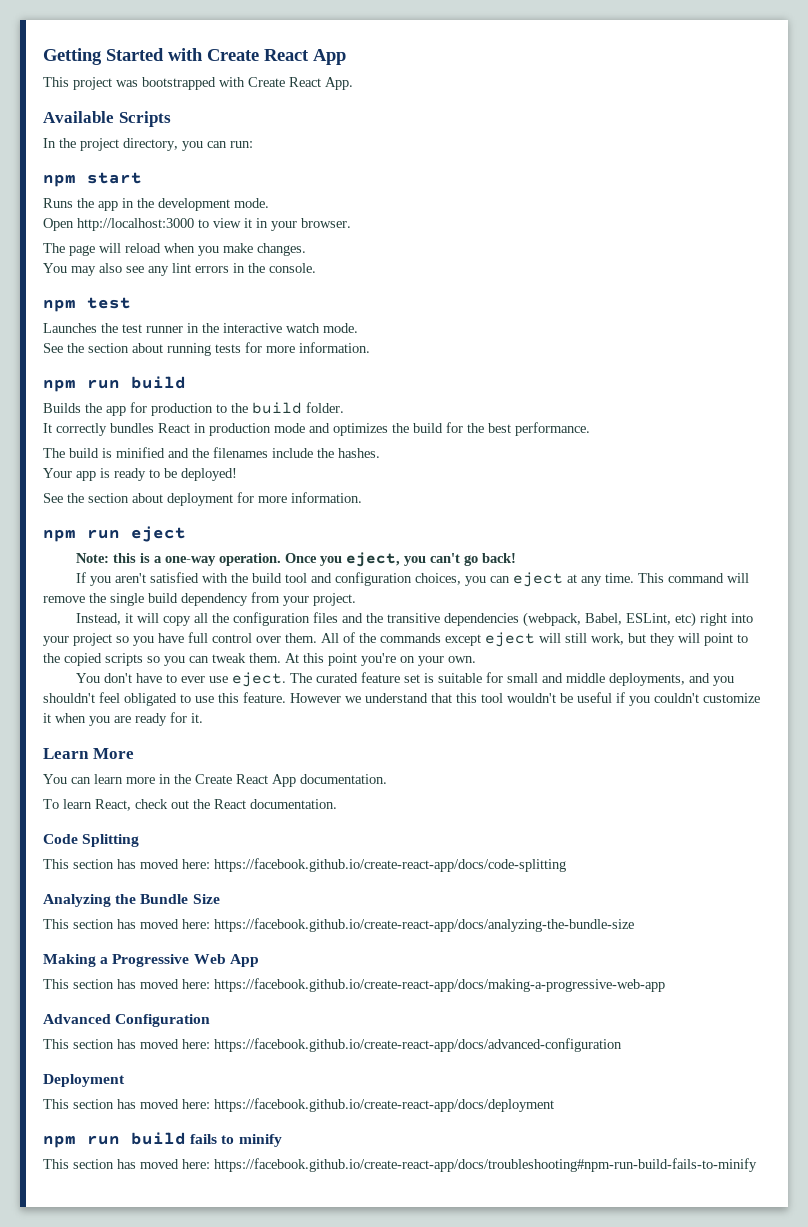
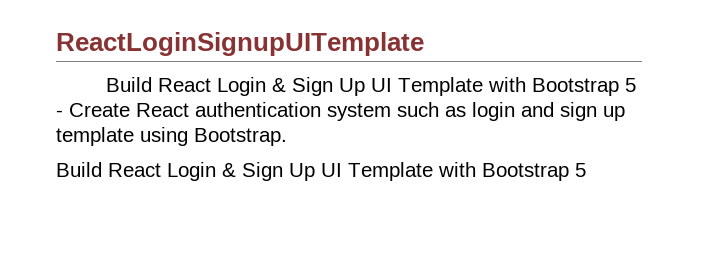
[43,48,346,65] [43,77,353,90] [43,111,171,127] [43,138,253,151] [43,172,142,187] [43,198,269,211] [43,218,351,231] [43,243,306,256] [43,263,316,276] [43,297,131,312] [43,323,358,333] [43,342,370,356] [43,376,186,392] [43,402,344,416] [43,422,590,436] [43,447,380,458] [43,468,237,481] [43,492,362,506] [43,526,186,542] [76,552,517,567] [76,572,750,587] [43,592,356,606] [76,612,754,627] [43,632,748,647] [43,653,476,666] [76,672,735,687] [43,692,760,706] [43,712,203,726] [43,748,134,759] [43,774,387,787] [43,799,337,811] [43,834,140,847] [43,858,566,872] [43,894,220,907] [43,918,634,932] [43,954,259,967] [43,978,665,992] [43,1014,211,1027] [43,1038,622,1052] [43,1074,125,1087] [43,1098,554,1112] [43,1132,282,1148] [43,1158,757,1172] Getting Started with Create React App // This project was bootstrapped with Create React App. // Available Scripts // In the project directory, you can run: // npm start // Runs the app in the development mode. // Open http://localhost:3000 to view it in your browser. // The page will reload when you make changes. // You may also see any lint errors in the console. // npm test // Launches the test runner in the interactive watch mode. // See the section about running tests for more information. // npm run build // Builds the app for production to the build folder. // It correctly bundles React in production mode and optimizes the build for the best performance. // The build is minified and the filenames include the hashes. // Your app is ready to be deployed! // See the section about deployment for more information. // npm run eject // Note: this is a one-way operation. Once you eject, you can't go back! // If you aren't satisfied with the build tool and configuration choices, you can eject at any time. This command will remove the single build dependency from your project. // Instead, it will copy all the configuration files and the transitive dependencies (webpack, Babel, ESLint, etc) right into your project so you have full control over them. All of the commands except eject will still work, but they will point to the copied scripts so you can tweak them. At this point you're on your own. // You don't have to ever use eject. The curated feature set is suitable for small and middle deployments, and you shouldn't feel obligated to use this feature. However we understand that this tool wouldn't be useful if you couldn't customize it when you are ready for it. // Learn More // You can learn more in the Create React App documentation. // To learn React, check out the React documentation. // Code Splitting // This section has moved here: https://facebook.github.io/create-react-app/docs/code-splitting // Analyzing the Bundle Size // This section has moved here: https://facebook.github.io/create-react-app/docs/analyzing-the-bundle-size // Making a Progressive Web App // This section has moved here: https://facebook.github.io/create-react-app/docs/making-a-progressive-web-app // Advanced Configuration // This section has moved here: https://facebook.github.io/create-react-app/docs/advanced-configuration // Deployment // This section has moved here: https://facebook.github.io/create-react-app/docs/deployment // npm run build fails to minify // This section has moved here: https://facebook.github.io/create-react-app/docs/troubleshooting#npm-run-build-fails-to-minify -> [56,32,424,56] [105,77,636,96] [56,102,625,121] [56,127,287,146] [56,162,586,181] ReactLoginSignupUITemplate // Build React Login & Sign Up UI Template with Bootstrap 5 - Create React authentication system such as login and sign up template using Bootstrap. // Build React Login & Sign Up UI Template with Bootstrap 5

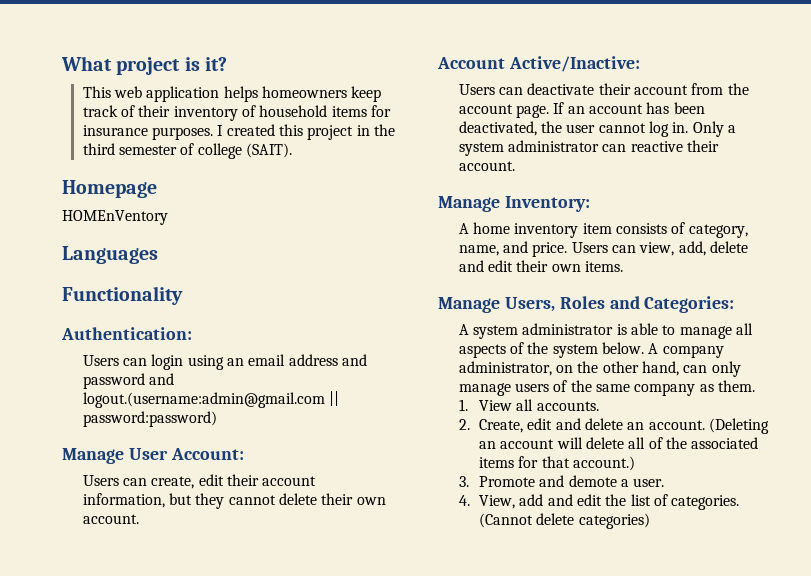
[56,32,424,56] [105,77,636,96] [56,102,625,121] [56,127,287,146] [56,162,586,181] ReactLoginSignupUITemplate // Build React Login & Sign Up UI Template with Bootstrap 5 - Create React authentication system such as login and sign up template using Bootstrap. // Build React Login & Sign Up UI Template with Bootstrap 5 -> [61,56,228,75] [82,86,382,102] [82,105,391,121] [82,124,395,140] [82,143,292,159] [62,180,157,198] [62,210,168,225] [62,246,158,264] [62,286,183,305] [61,327,192,340] [82,354,367,370] [82,373,174,389] [82,391,339,408] [82,411,217,427] [62,448,244,464] [82,474,317,489] [82,493,386,509] [82,514,139,524] [437,56,640,72] [458,83,749,95] [458,102,705,118] [458,121,736,137] [458,140,719,156] [458,161,515,171] [438,196,590,212] [458,222,748,238] [458,241,748,257] [458,260,623,272] [438,296,735,313] [458,323,753,339] [458,342,724,358] [458,361,741,377] [458,380,755,396] [458,399,599,411] [458,418,770,434] [479,437,759,449] [479,456,636,471] [458,475,665,487] [458,494,740,510] [479,513,650,529] What project is it? // This web application helps homeowners keep track of their inventory of household items for insurance purposes. I created this project in the third semester of college (SAIT). // Homepage // HOMEnVentory // Languages // Functionality // Authentication: // Users can login using an email address and password and logout.(username:admin@gmail.com || password:password) // Manage User Account: // Users can create, edit their account information, but they cannot delete their own account. // Account Active/Inactive: // Users can deactivate their account from the account page. If an account has been deactivated, the user cannot log in. Only a system administrator can reactive their account. // Manage Inventory: // A home inventory item consists of category, name, and price. Users can view, add, delete and edit their own items. // Manage Users, Roles and Categories: // A system administrator is able to manage all aspects of the system below. A company administrator, on the other hand, can only manage users of the same company as them. // 1. View all accounts. // 2. Create, edit and delete an account. (Deleting an account will delete all of the associated items for that account.) // 3. Promote and demote a user. // 4. View, add and edit the list of categories. (Cannot delete categories)

